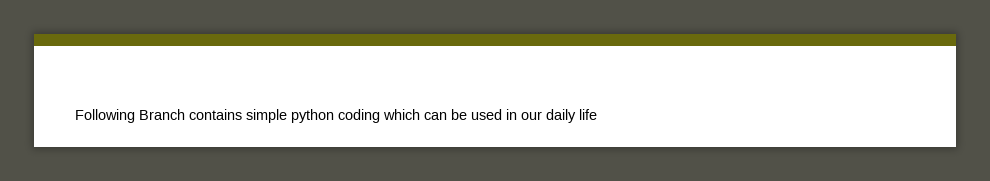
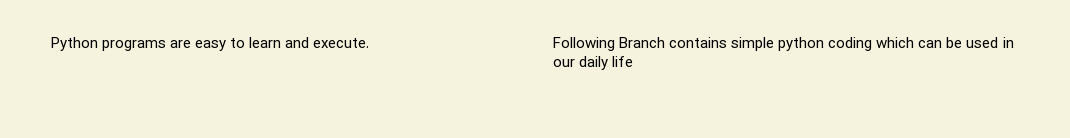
(75, 116) none -> [51,37,370,51] Python programs are easy to learn and execute. //

